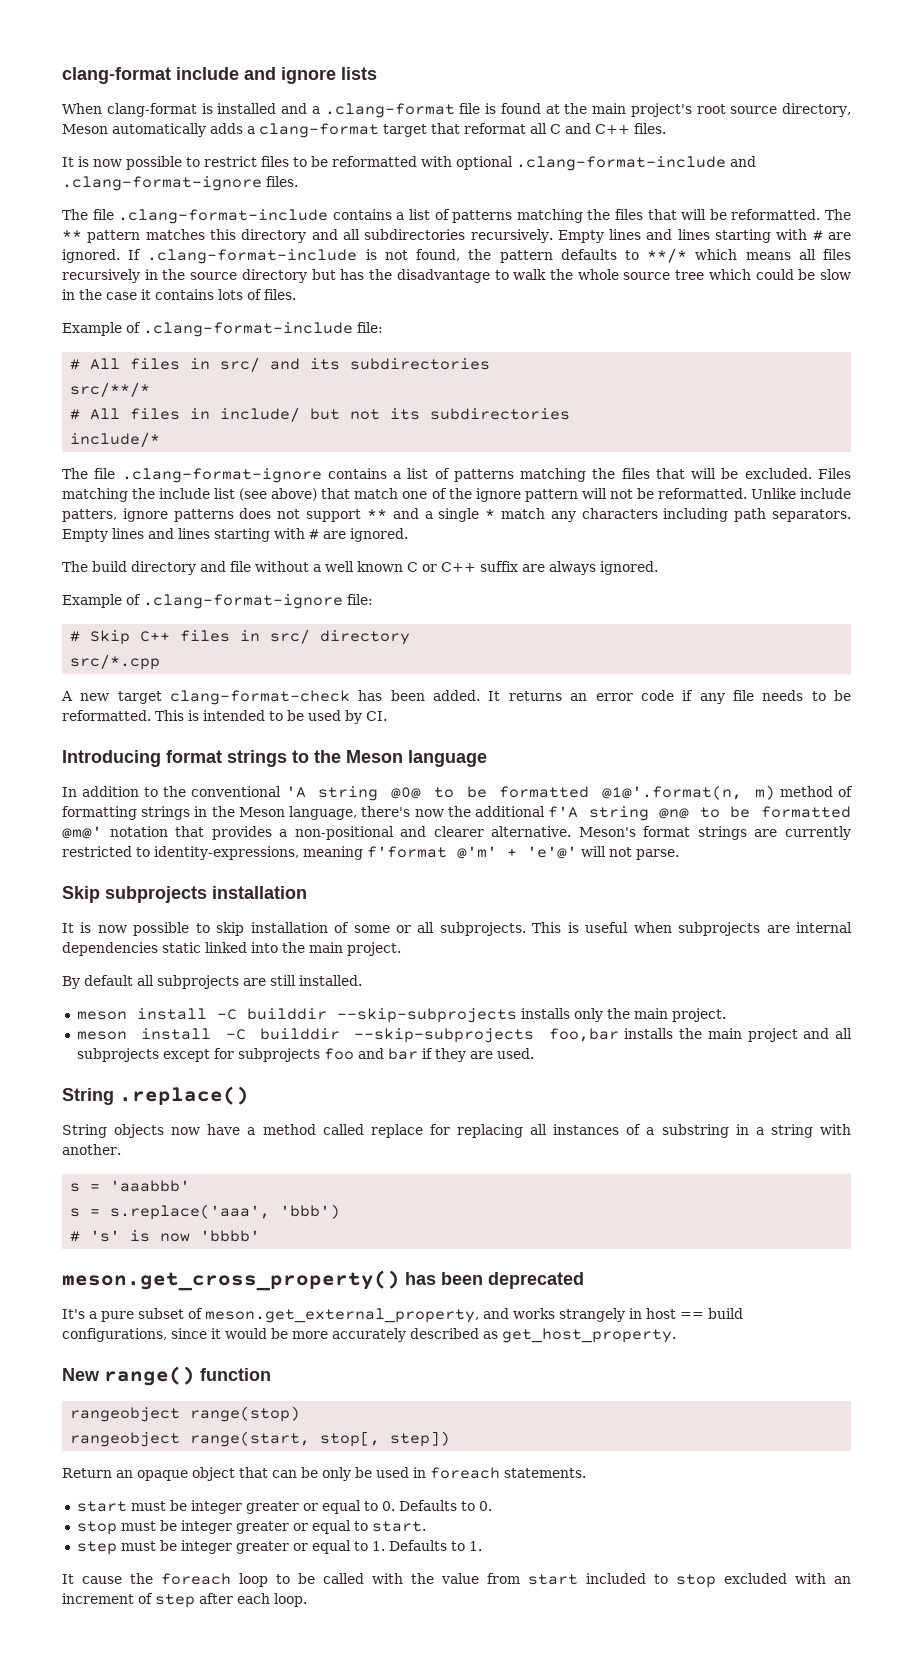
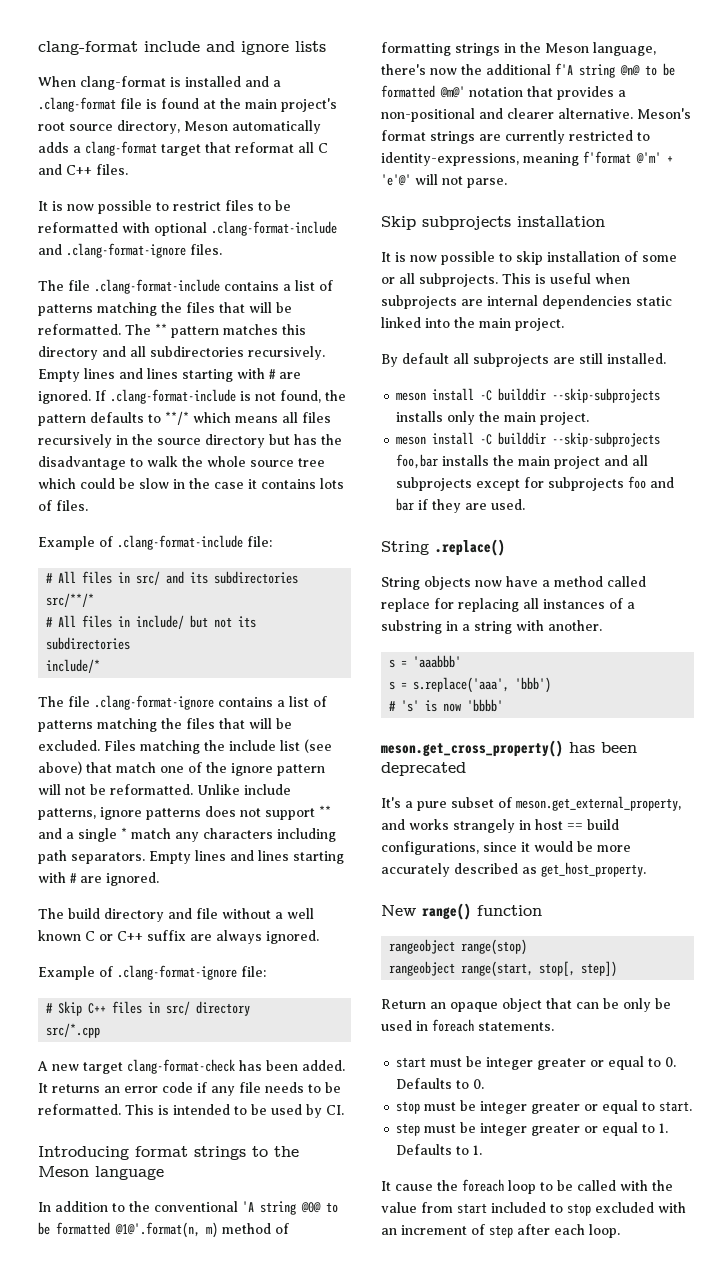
[62,509,117,522] patters, -> [38,808,96,820] patterns,

